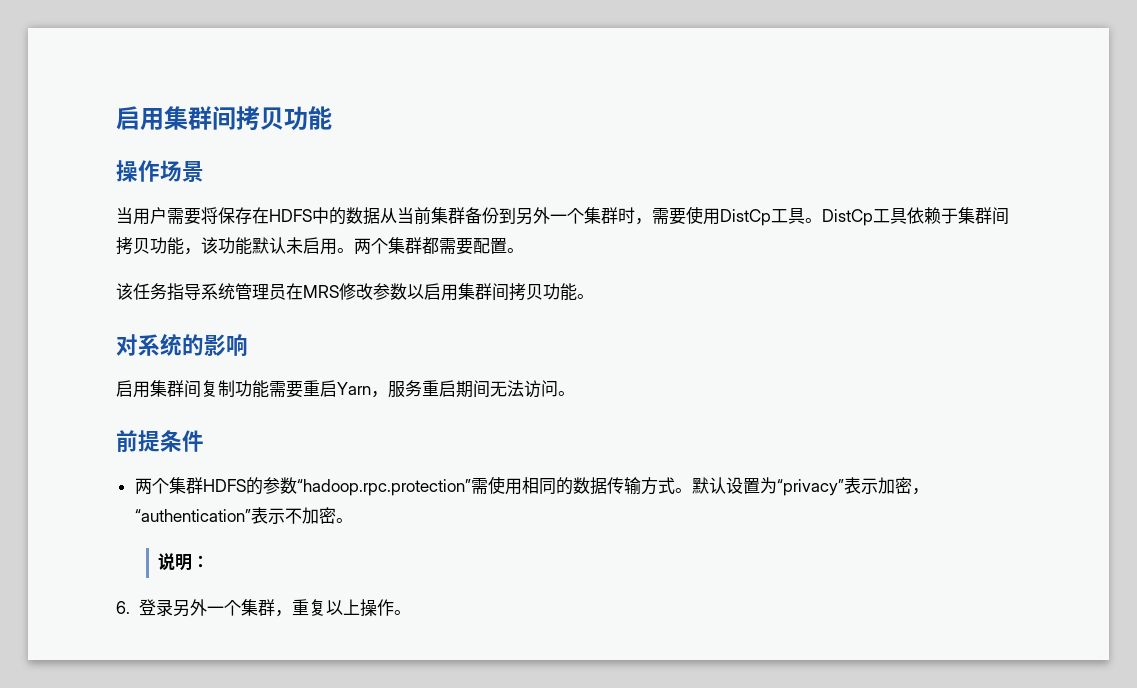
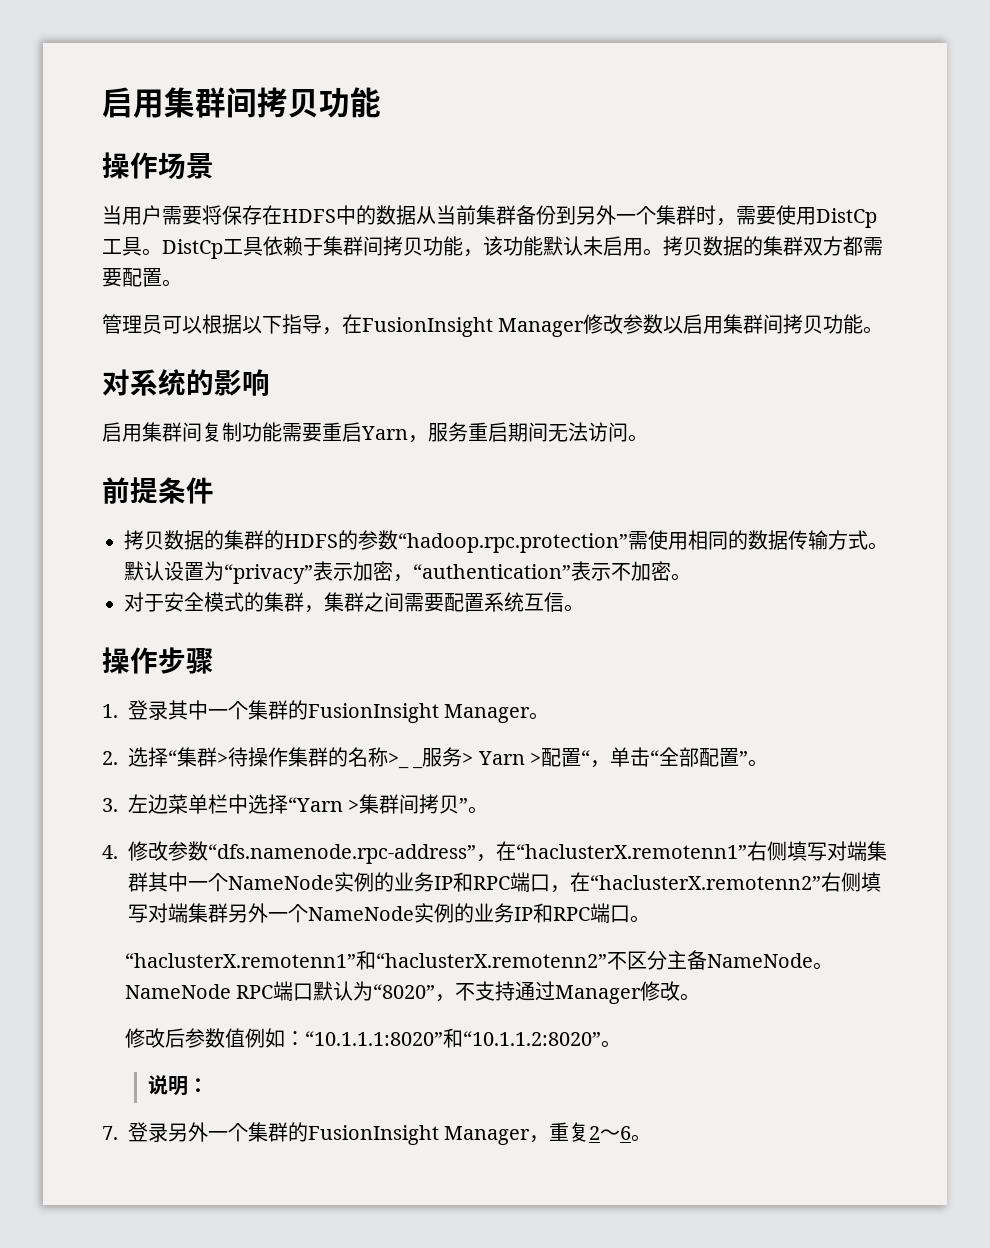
[354,237,422,254] 两个集群 -> [663,236,843,256] 拷贝数据的集群双方
[116,283,339,301] 该任务指导系统管理员在MRS -> [102,314,585,337] 管理员可以根据以下指导，在FusionInsight Manager
[134,477,203,494] 两个集群 -> [124,530,284,550] 拷贝数据的集群的
(353, 520) none -> [124,592,584,613] [102,647,214,674] [102,700,550,723] [102,747,769,769] [102,794,489,814] [102,841,887,864] [128,872,881,893] [128,903,650,923] [124,950,833,970] [124,981,701,1004] [124,1028,621,1048] // 对于安全模式的集群，集群之间需要配置系统互信。 // 操作步骤 // 1.登录其中一个集群的FusionInsight Manager。 // 2.选择“集群>待操作集群的名称>_ _服务> Yarn >配置“，单击“全部配置”。 // 3.左边菜单栏中选择“Yarn >集群间拷贝”。 // 4.修改参数“dfs.namenode.rpc-address”，在“haclusterX.remotenn1”右侧填写对端集群其中一个NameNode实例的业务IP和RPC端口，在“haclusterX.remotenn2”右侧填写对端集群另外一个NameNode实例的业务IP和RPC端口。 // “haclusterX.remotenn1”和“haclusterX.remotenn2”不区分主备NameNode。NameNode RPC端口默认为“8020”，不支持通过Manager修改。 // 修改后参数值例如：“10.1.1.1:8020”和“10.1.1.2:8020”。
[116,601,130,614] 6. -> [102,1126,118,1140] 7.
[274,599,394,617] ，重复以上操作 -> [288,1122,632,1145] 的FusionInsight Manager，重复2～6

